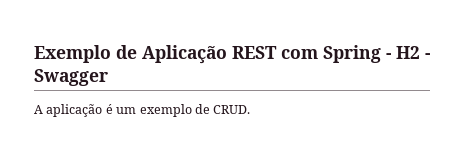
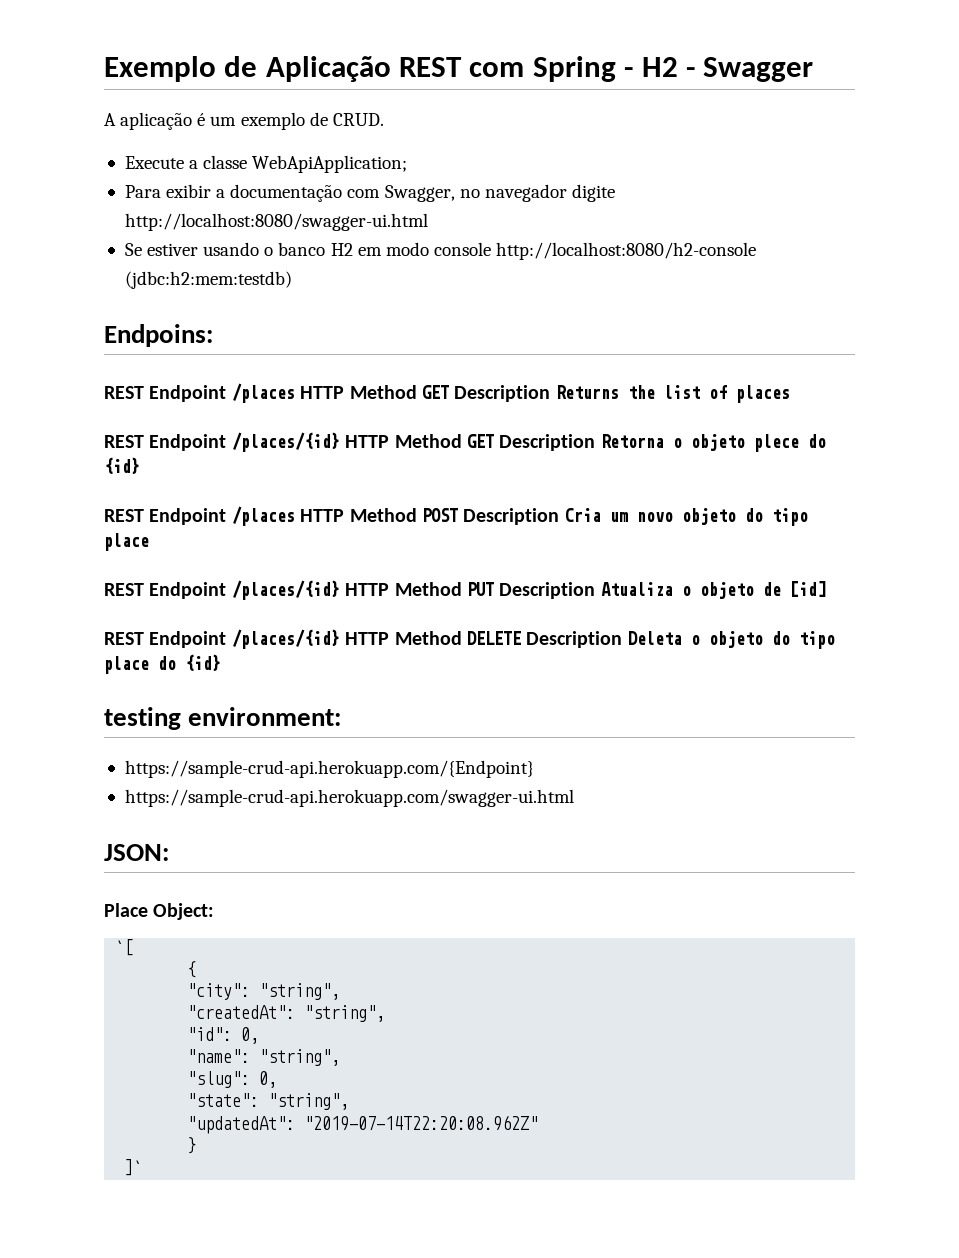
(251, 109) none -> [124,155,408,173] [124,184,615,202] [124,213,428,231] [124,242,757,260] [124,271,292,289] [104,324,213,347] [104,383,790,403] [104,432,826,452] [104,457,140,474] [104,506,808,526] [104,533,149,551] [104,580,826,600] [104,629,835,649] [104,654,221,674] [104,707,342,730] [124,760,534,778] [124,789,574,807] [104,844,169,861] [104,903,215,920] [115,939,134,956] [187,961,197,978] [187,983,341,1000] [187,1005,386,1022] [187,1027,260,1044] [187,1049,341,1066] [187,1071,278,1088] [187,1093,350,1110] [187,1115,539,1134] [187,1137,197,1154] [124,1159,143,1176] // Execute a classe WebApiApplication; // Para exibir a documentação com Swagger, no navegador digite http://localhost:8080/swagger-ui.html // Se estiver usando o banco H2 em modo console http://localhost:8080/h2-console (jdbc:h2:mem:testdb) // Endpoins: // REST Endpoint /places HTTP Method GET Description Returns the list of places // REST Endpoint /places/{id} HTTP Method GET Description Retorna o objeto plece do {id} // REST Endpoint /places HTTP Method POST Description Cria um novo objeto do tipo place // REST Endpoint /places/{id} HTTP Method PUT Description Atualiza o objeto de [id] // REST Endpoint /places/{id} HTTP Method DELETE Description Deleta o objeto do tipo place do {id} // testing environment: // https://sample-crud-api.herokuapp.com/{Endpoint} // https://sample-crud-api.herokuapp.com/swagger-ui.html // JSON: // Place Object: // `[ // { // "city": "string", // "createdAt": "string", // "id": 0, // "name": "string", // "slug": 0, // "state": "string", // "updatedAt": "2019-07-14T22:20:08.962Z" // } // ]`

